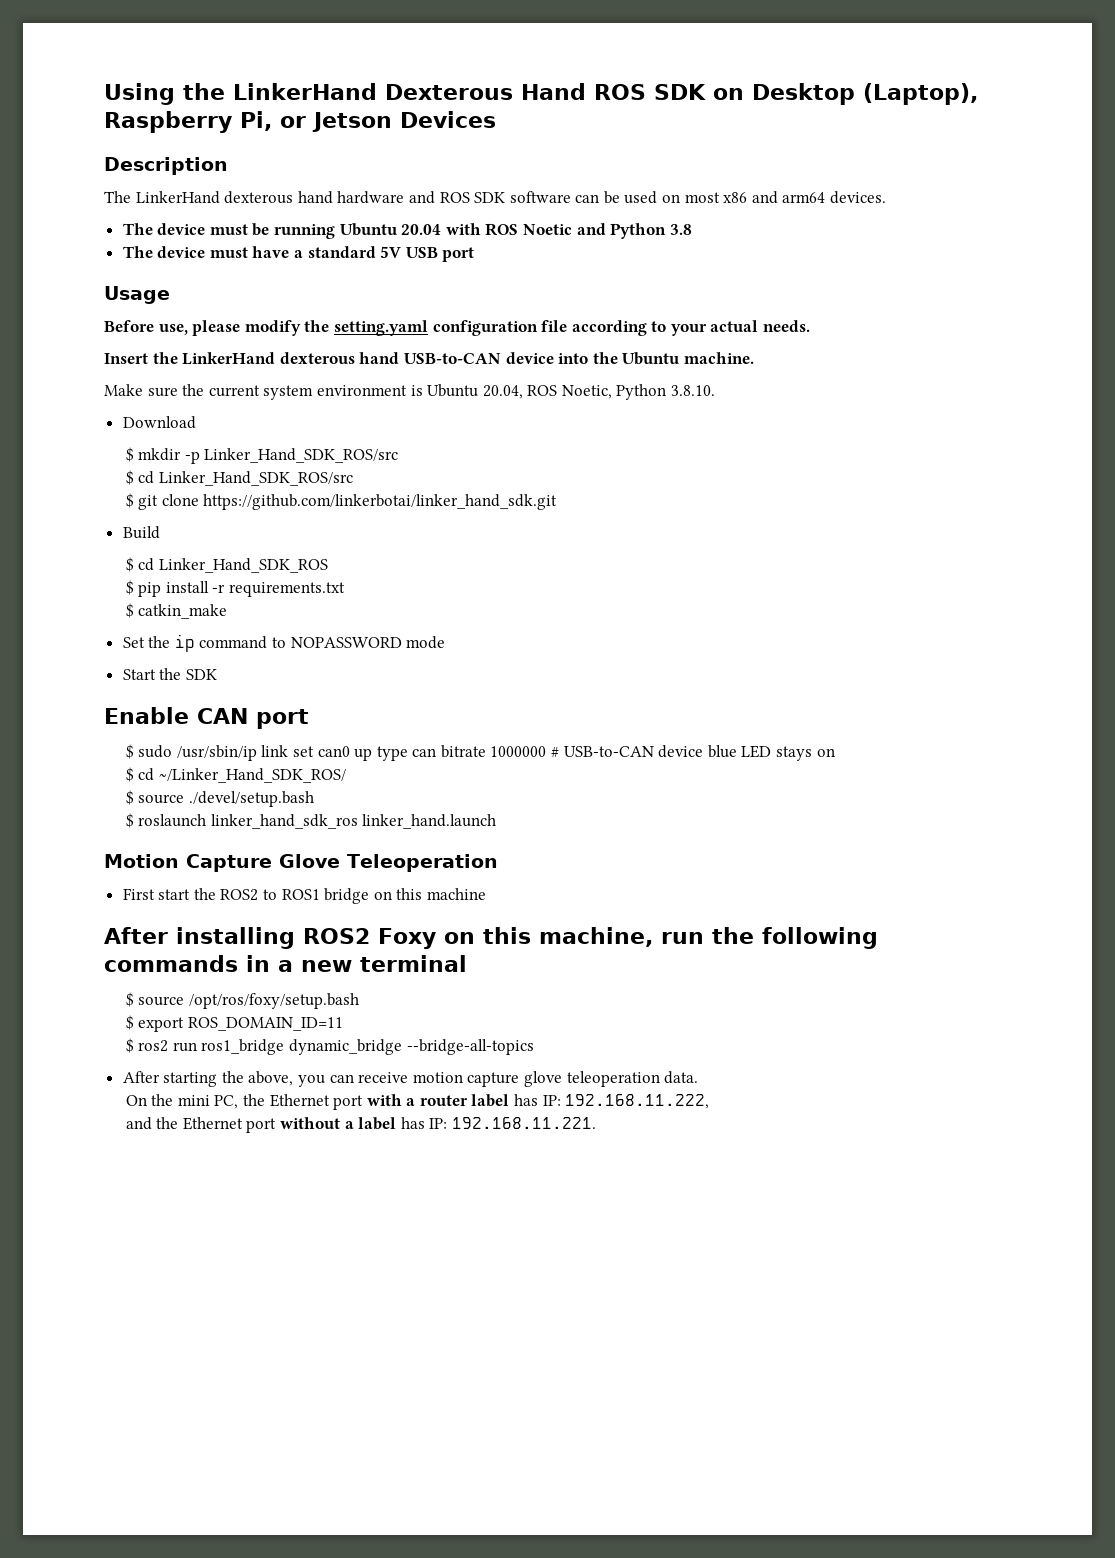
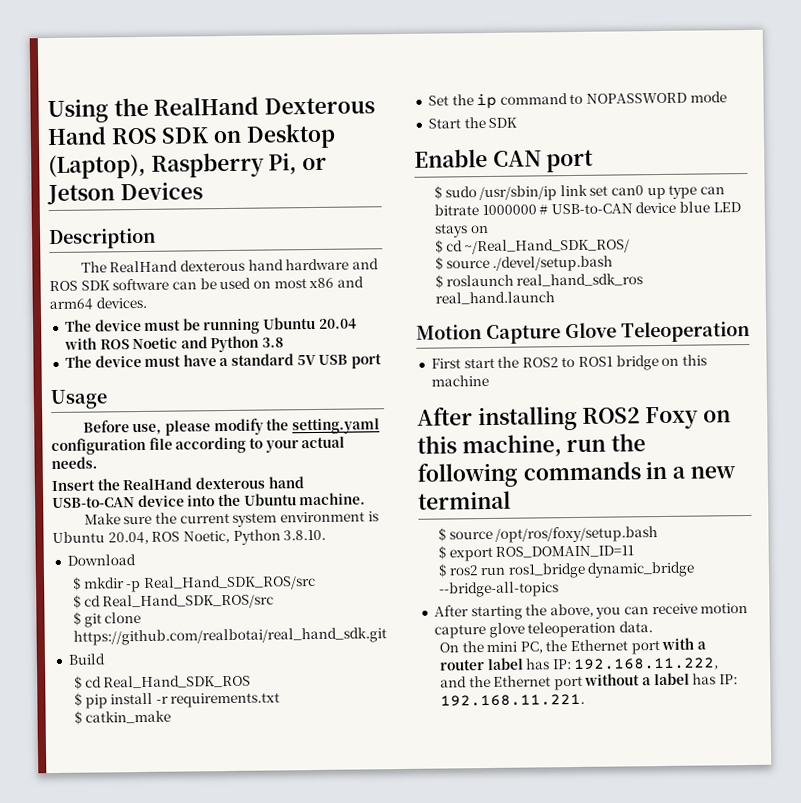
[233,83,377,100] LinkerHand -> [153,96,260,116] RealHand
[135,191,220,204] LinkerHand -> [109,260,179,273] RealHand
[182,352,276,365] LinkerHand -> [122,477,193,491] RealHand
[204,448,399,463] [125,470,353,486] Linker_Hand_SDK_ROS/src // $ cd Linker_Hand_SDK_ROS/src -> [143,574,316,591] [72,593,275,610] Real_Hand_SDK_ROS/src // $ cd Real_Hand_SDK_ROS/src
[203,494,558,510] https://github.com/linkerbotai/linker_hand_sdk.git -> [72,627,387,646] https://github.com/realbotai/real_hand_sdk.git
[158,558,328,573] Linker_Hand_SDK_ROS -> [103,674,252,689] Real_Hand_SDK_ROS
[158,768,346,783] ~/Linker_Hand_SDK_ROS/ -> [464,238,631,255] ~/Real_Hand_SDK_ROS/
[210,814,497,829] linker_hand_sdk_ros linker_hand.launch -> [516,273,644,287] [434,291,555,305] real_hand_sdk_ros real_hand.launch

